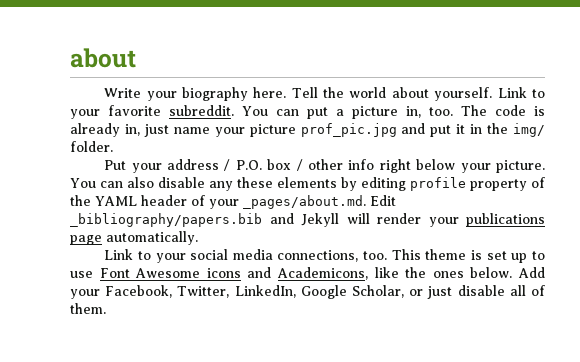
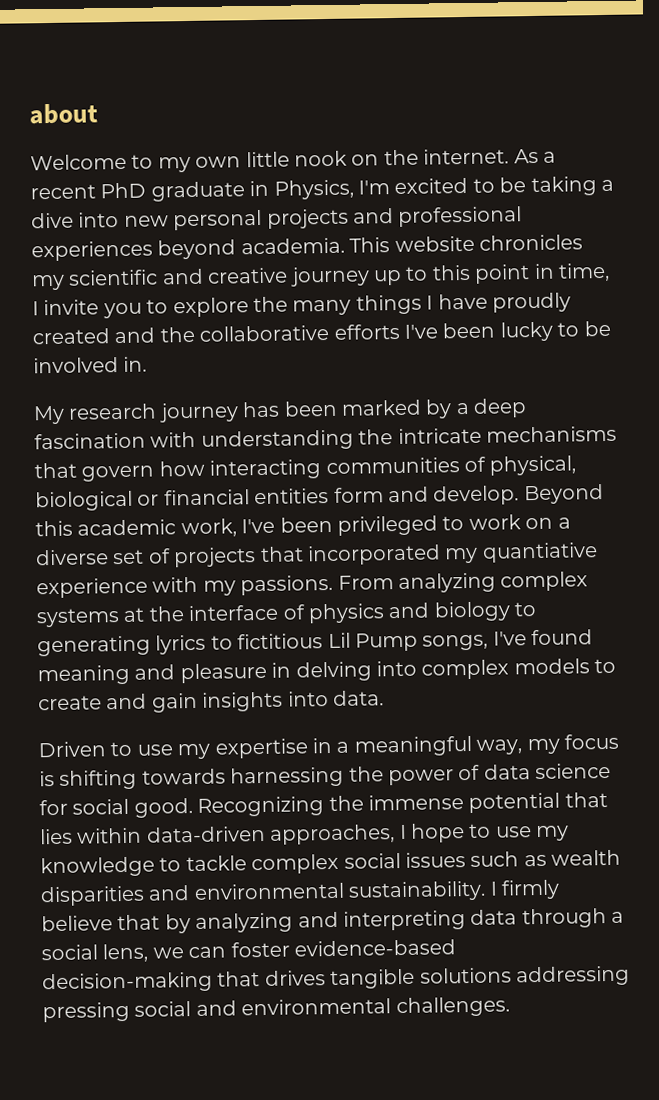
[104,87,545,101] [70,105,545,119] [70,123,546,137] [70,141,113,152] [104,159,545,173] [70,177,545,191] [70,195,396,209] [70,213,545,227] [70,231,198,245] [104,249,545,263] [70,267,546,280] [70,285,545,299] [70,303,106,314] Write your biography here. Tell the world about yourself. Link to your favorite subreddit. You can put a picture in, too. The code is already in, just name your picture prof_pic.jpg and put it in the img/ folder. // Put your address / P.O. box / other info right below your picture. You can also disable any these elements by editing profile property of the YAML header of your _pages/about.md. Edit _bibliography/papers.bib and Jekyll will render your publications page automatically. // Link to your social media connections, too. This theme is set up to use Font Awesome icons and Academicons, like the ones below. Add your Facebook, Twitter, LinkedIn, Google Scholar, or just disable all of them. -> [30,148,556,173] [30,176,614,202] [31,206,523,231] [31,234,583,262] [31,262,610,291] [32,292,571,319] [32,320,611,345] [33,356,148,374] [33,398,528,425] [34,425,617,451] [34,455,577,482] [35,484,604,512] [35,514,571,538] [35,542,598,568] [36,571,589,599] [36,601,537,628] [37,629,594,657] [37,658,617,686] [38,690,384,713] [38,733,619,760] [39,762,612,790] [39,791,608,818] [40,823,570,845] [40,849,622,878] [40,879,560,907] [41,908,625,934] [41,939,456,963] [42,965,630,994] [42,996,510,1023] Welcome to my own little nook on the internet. As a recent PhD graduate in Physics, I'm excited to be taking a dive into new personal projects and professional experiences beyond academia. This website chronicles my scientific and creative journey up to this point in time, I invite you to explore the many things I have proudly created and the collaborative efforts I've been lucky to be involved in. // My research journey has been marked by a deep fascination with understanding the intricate mechanisms that govern how interacting communities of physical, biological or financial entities form and develop. Beyond this academic work, I've been privileged to work on a diverse set of projects that incorporated my quantiative experience with my passions. From analyzing complex systems at the interface of physics and biology to generating lyrics to fictitious Lil Pump songs, I've found meaning and pleasure in delving into complex models to create and gain insights into data. // Driven to use my expertise in a meaningful way, my focus is shifting towards harnessing the power of data science for social good. Recognizing the immense potential that lies within data-driven approaches, I hope to use my knowledge to tackle complex social issues such as wealth disparities and environmental sustainability. I firmly believe that by analyzing and interpreting data through a social lens, we can foster evidence-based decision-making that drives tangible solutions addressing pressing social and environmental challenges.

